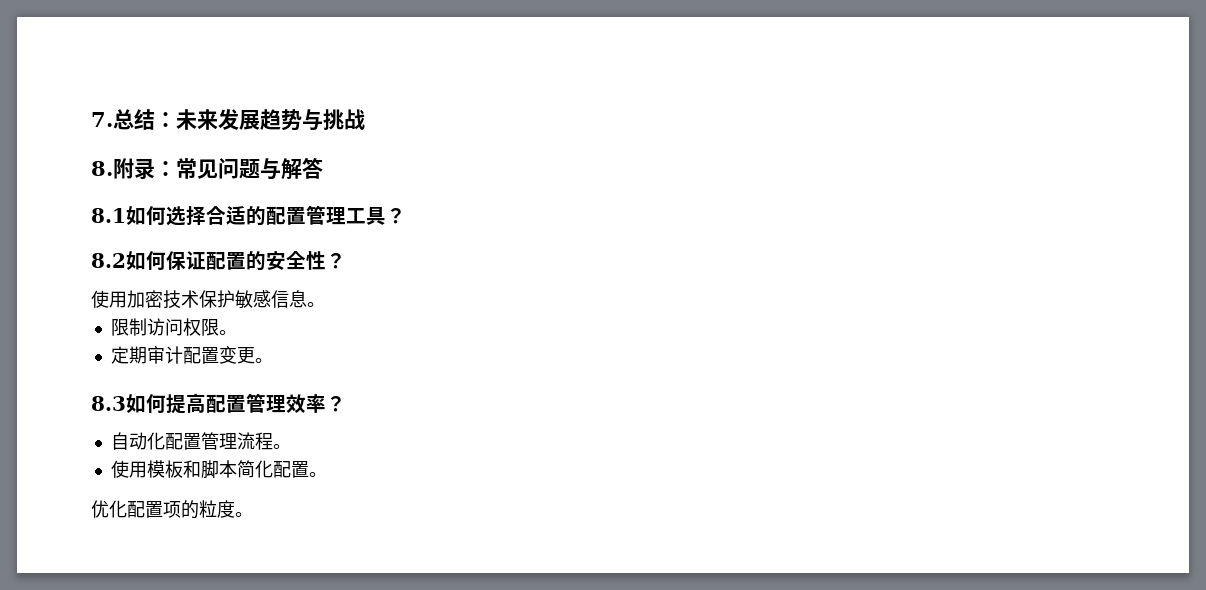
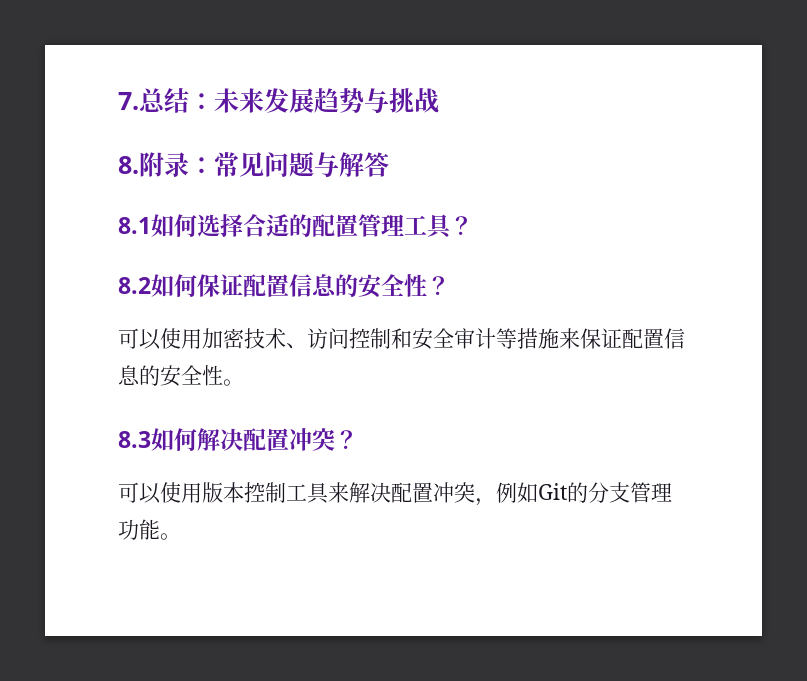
(246, 261) none -> [289,274,337,297] 信息
(346, 261) none -> [118,328,161,350] 可以
[199,290,325,309] [110,318,237,336] [110,346,273,364] [91,393,346,414] [110,432,291,450] [110,460,327,479] [91,500,235,519] 保护敏感信息。 // 限制访问权限。 // 定期审计配置变更。 // 8.3如何提高配置管理效率？ // 自动化配置管理流程。 // 使用模板和脚本简化配置。 // 优化配置项的粒度 -> [286,328,685,350] [118,365,244,387] [118,428,358,451] [118,482,672,506] [118,519,160,540] 、访问控制和安全审计等措施来保证配置信息的安全性。 // 8.3如何解决配置冲突？ // 可以使用版本控制工具来解决配置冲突，例如Git的分支管理功能

